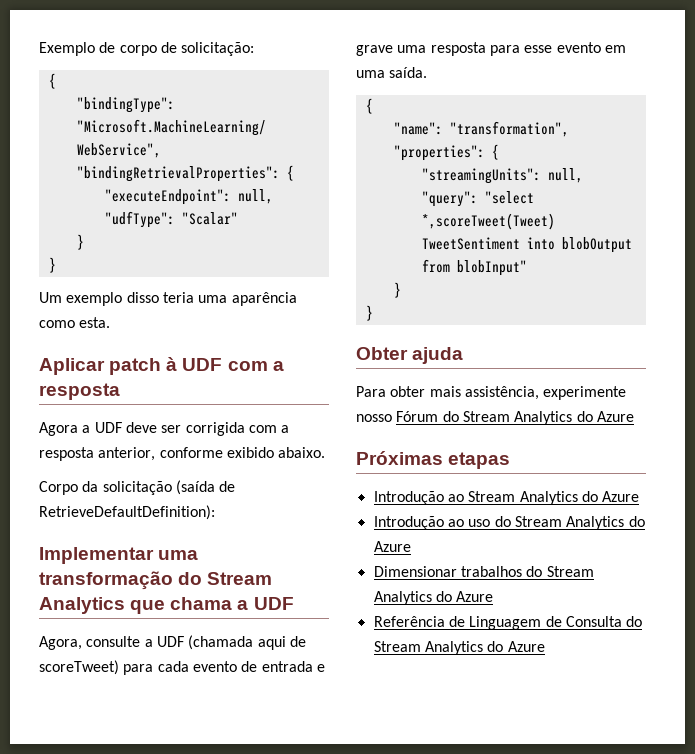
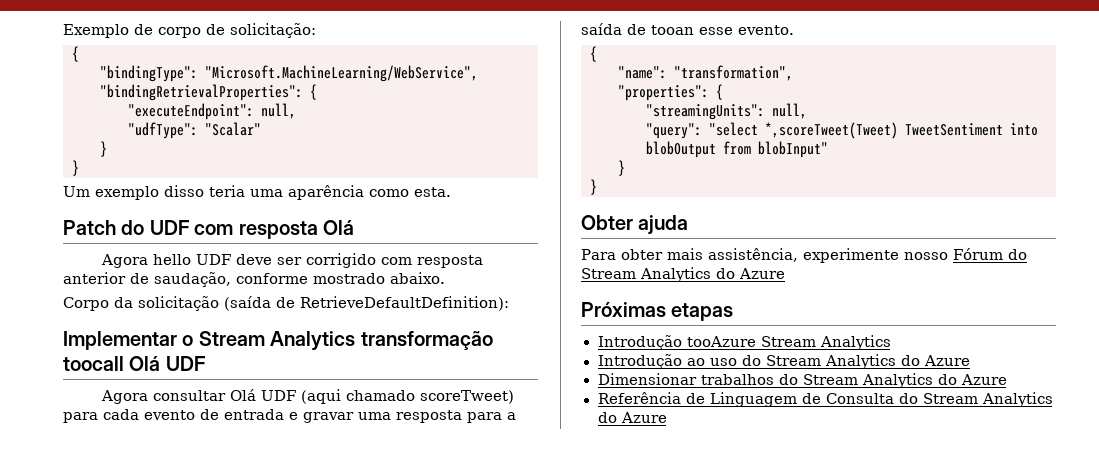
[39,357,178,375] Aplicar patch à -> [63,220,145,235] Patch do
[272,361,284,371] [39,383,120,400] [39,422,91,436] a resposta // Agora a -> [238,220,354,239] [100,254,191,268] resposta Olá // Agora hello
[185,422,290,436] [39,447,274,461] corrigida com a resposta anterior, conforme exibido -> [305,253,483,268] [63,272,385,287] corrigido com resposta anterior de saudação, conforme mostrado
[158,550,199,560] [39,571,273,590] [39,597,294,614] [39,635,306,650] uma transformação do Stream Analytics que chama a UDF // Agora, consulte a UDF (chamada aqui de -> [182,331,493,351] [63,356,205,371] [100,389,415,404] o Stream Analytics transformação toocall Olá UDF // Agora consultar Olá UDF (aqui chamado
[356,45,393,56] grave -> [303,412,354,423] gravar
[524,42,626,53] [356,67,428,78] esse evento em uma saída. -> [507,412,516,420] [581,23,794,35] a saída de tooan esse evento.
[447,491,640,505] ao Stream Analytics do Azure -> [686,335,891,350] tooAzure Stream Analytics

